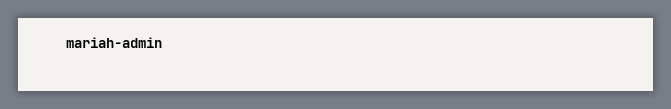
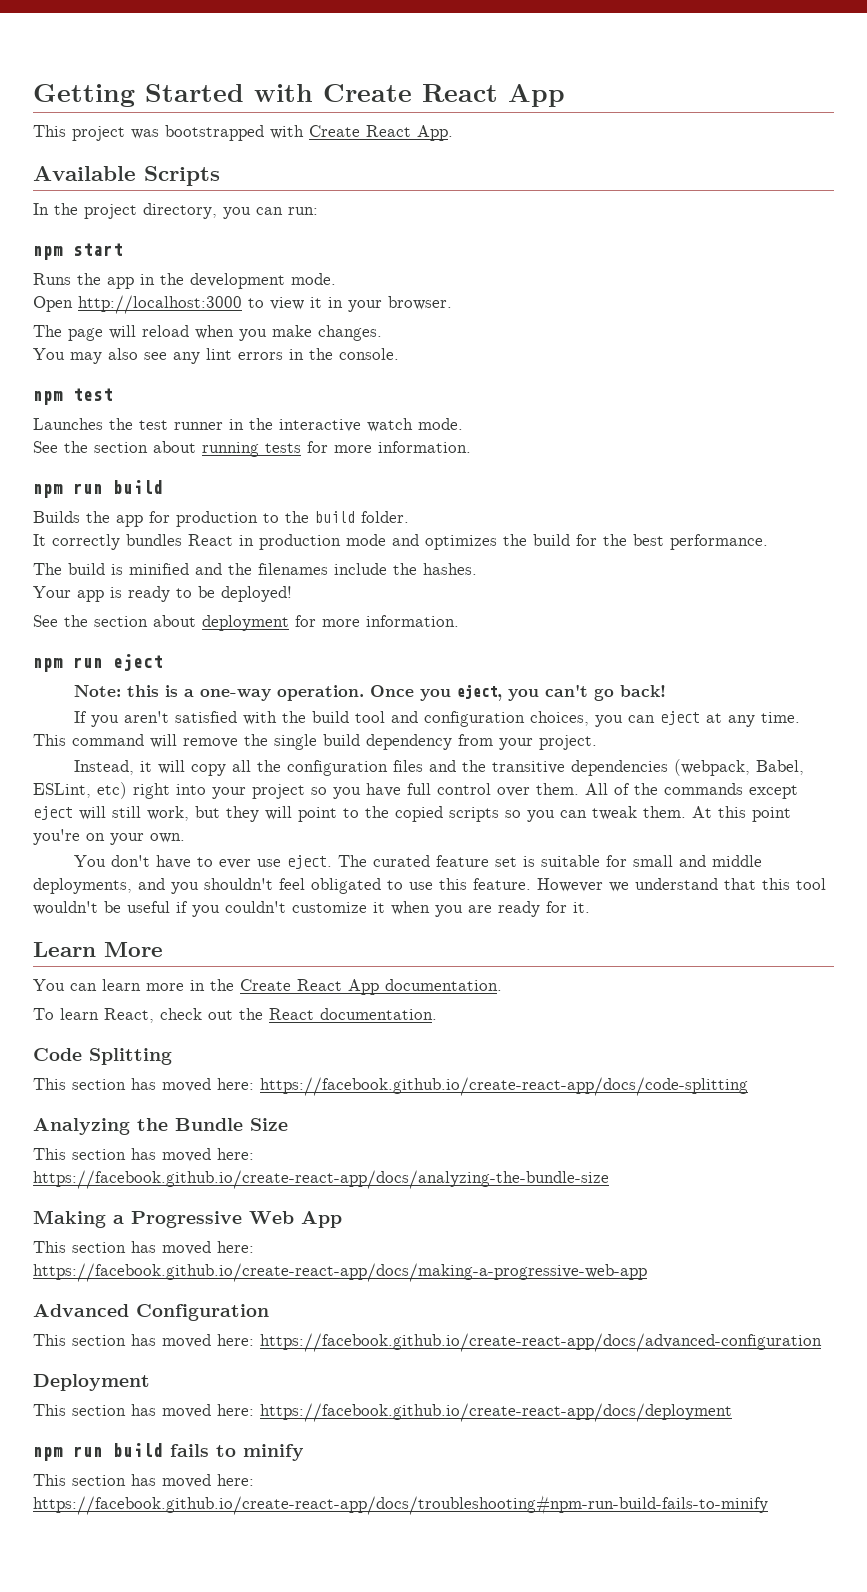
[66,37,162,48] mariah-admin -> [33,84,565,107] [33,125,453,141] [33,166,220,186] [33,203,318,219] [33,243,123,260] [33,273,336,289] [33,295,452,314] [33,325,382,341] [33,348,399,364] [33,388,113,405] [33,418,463,432] [33,441,471,457] [33,480,163,498] [33,511,409,527] [33,534,768,550] [33,563,477,575] [33,586,292,602] [33,615,459,631] [33,654,163,672] [74,684,667,701] [74,711,801,727] [33,734,597,750] [74,759,805,776] [33,782,798,799] [33,806,791,822] [33,829,185,845] [74,855,763,869] [33,878,826,894] [33,901,590,917] [33,942,163,957] [33,979,502,995] [33,1008,437,1023] [33,1048,172,1065] [33,1077,748,1096] [33,1118,288,1135] [33,1148,254,1162] [33,1170,609,1189] [33,1210,342,1228] [33,1241,254,1255] [33,1263,647,1282] [33,1304,269,1321] [33,1333,822,1352] [33,1374,150,1391] [33,1403,732,1422] [33,1443,304,1461] [33,1474,254,1488] [33,1495,768,1515] Getting Started with Create React App // This project was bootstrapped with Create React App. // Available Scripts // In the project directory, you can run: // npm start // Runs the app in the development mode. // Open http://localhost:3000 to view it in your browser. // The page will reload when you make changes. // You may also see any lint errors in the console. // npm test // Launches the test runner in the interactive watch mode. // See the section about running tests for more information. // npm run build // Builds the app for production to the build folder. // It correctly bundles React in production mode and optimizes the build for the best performance. // The build is minified and the filenames include the hashes. // Your app is ready to be deployed! // See the section about deployment for more information. // npm run eject // Note: this is a one-way operation. Once you eject, you can't go back! // If you aren't satisfied with the build tool and configuration choices, you can eject at any time. This command will remove the single build dependency from your project. // Instead, it will copy all the configuration files and the transitive dependencies (webpack, Babel, ESLint, etc) right into your project so you have full control over them. All of the commands except eject will still work, but they will point to the copied scripts so you can tweak them. At this point you're on your own. // You don't have to ever use eject. The curated feature set is suitable for small and middle deployments, and you shouldn't feel obligated to use this feature. However we understand that this tool wouldn't be useful if you couldn't customize it when you are ready for it. // Learn More // You can learn more in the Create React App documentation. // To learn React, check out the React documentation. // Code Splitting // This section has moved here: https://facebook.github.io/create-react-app/docs/code-splitting // Analyzing the Bundle Size // This section has moved here: https://facebook.github.io/create-react-app/docs/analyzing-the-bundle-size // Making a Progressive Web App // This section has moved here: https://facebook.github.io/create-react-app/docs/making-a-progressive-web-app // Advanced Configuration // This section has moved here: https://facebook.github.io/create-react-app/docs/advanced-configuration // Deployment // This section has moved here: https://facebook.github.io/create-react-app/docs/deployment // npm run build fails to minify // This section has moved here: https://facebook.github.io/create-react-app/docs/troubleshooting#npm-run-build-fails-to-minify

